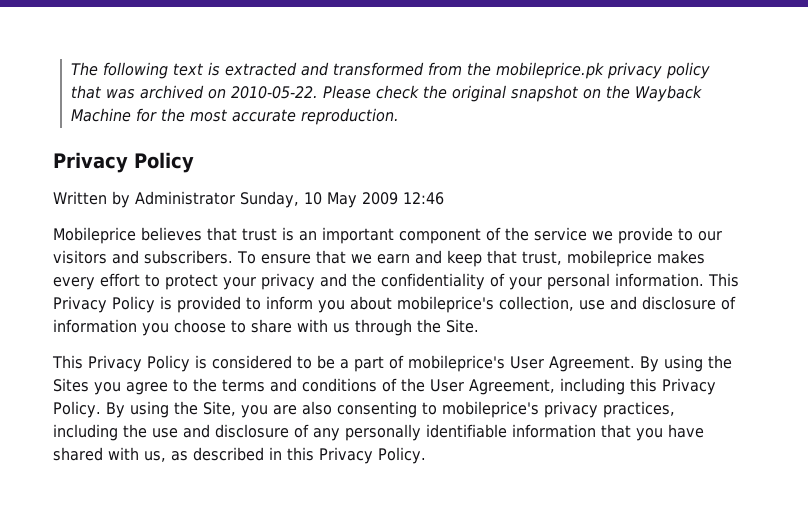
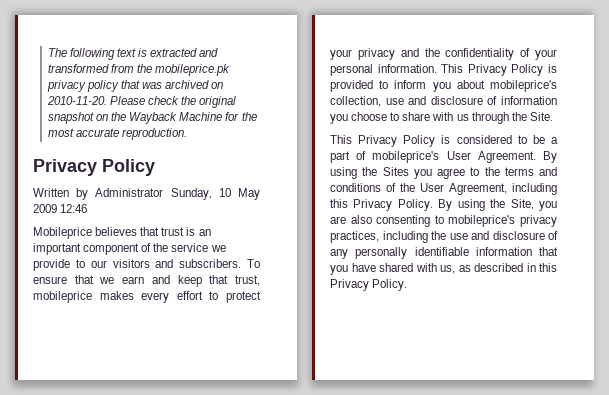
[231,86,319,99] 2010-05-22. -> [46,96,107,105] 2010-11-20.

